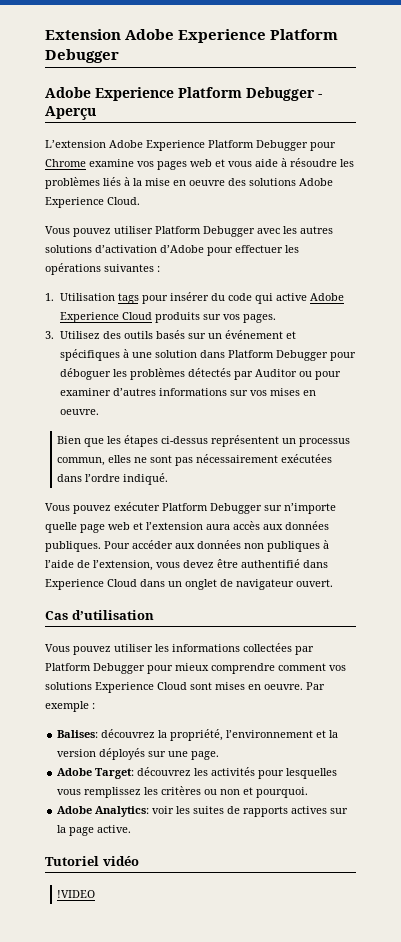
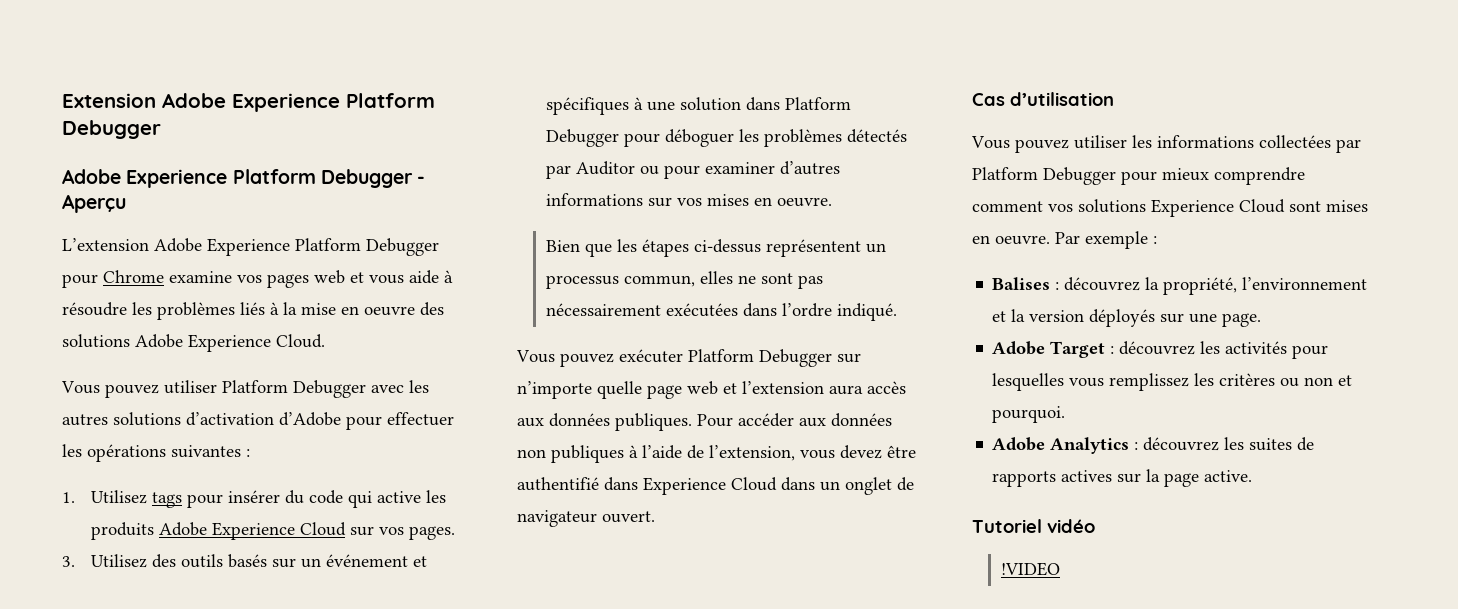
[59,293,115,301] Utilisation -> [90,490,147,504] Utilisez
(307, 297) none -> [425,490,446,503] [90,522,154,540] les produits
[154,312,200,323] produits -> (346, 529) none
[57,730,99,738] Balises: -> [992,277,1060,290] Balises :
[95,768,135,779] Target: -> [1050,341,1115,358] Target :
[95,806,175,817] Analytics: voir -> [1050,437,1220,454] Analytics : découvrez

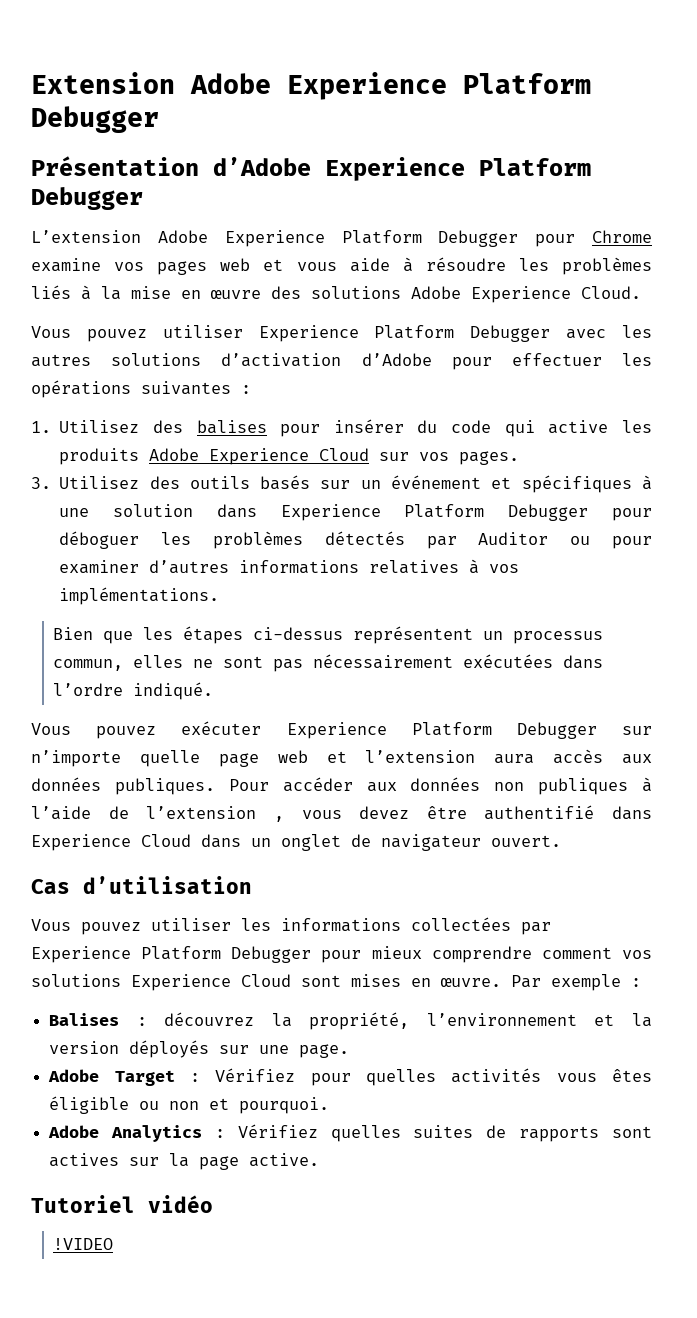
[62,169,426,188] [62,194,126,213] Adobe Experience Platform Debugger - Aperçu -> [31,156,591,181] [31,187,143,210] Présentation d’Adobe Experience Platform Debugger
[364,306,415,316] oeuvre -> [210,290,261,299] œuvre
(217, 387) none -> [258,325,359,342] Experience
[151,492,182,508] tags -> [152,420,267,434] des balises
(780, 104) none -> [280,504,381,521] Experience
[647,194,832,207] sur vos mises en oeuvre. -> [369,559,520,574] [59,587,220,605] relatives à vos implémentations.
(683, 356) none -> [286,722,387,739] Experience
[709,445,795,461] l’extension, -> [146,806,284,822] l’extension ,
(1361, 146) none -> [31,946,131,963] Experience
[995,235,1050,245] oeuvre. -> [440,978,501,987] œuvre.
[1119,341,1329,359] [992,373,1276,391] découvrez les activités pour lesquelles vous remplissez les critères -> [215,1068,652,1086] [49,1096,130,1114] Vérifiez pour quelles activités vous êtes éligible
[1143,437,1245,451] découvrez les -> [237,1124,401,1142] Vérifiez quelles
(1057, 479) none -> [612,1126,652,1138] sont

